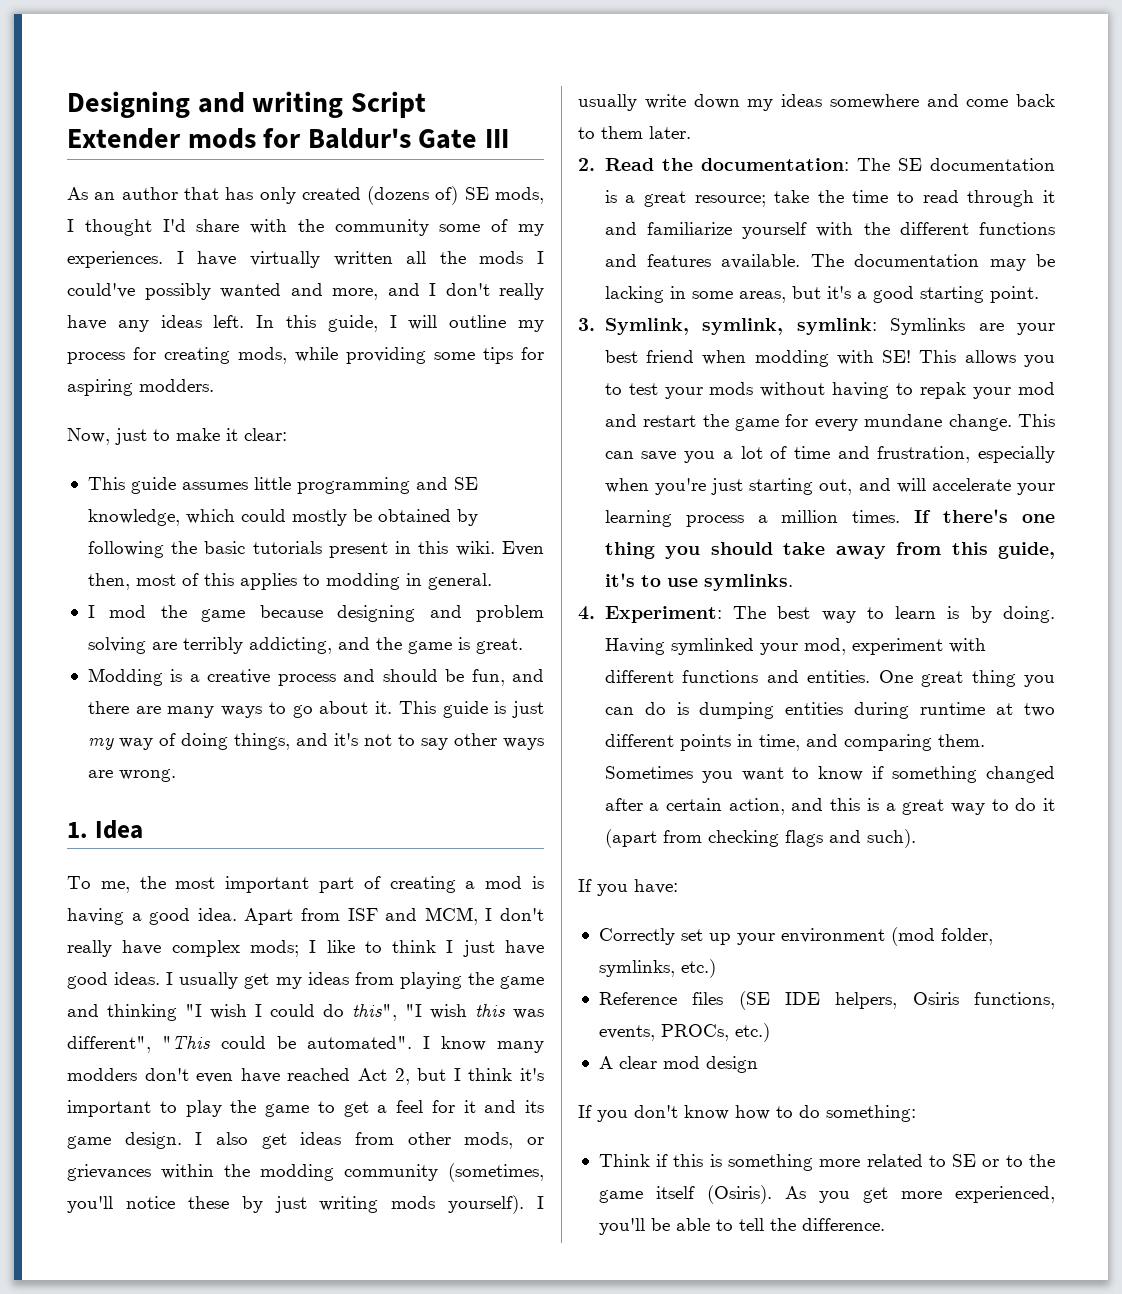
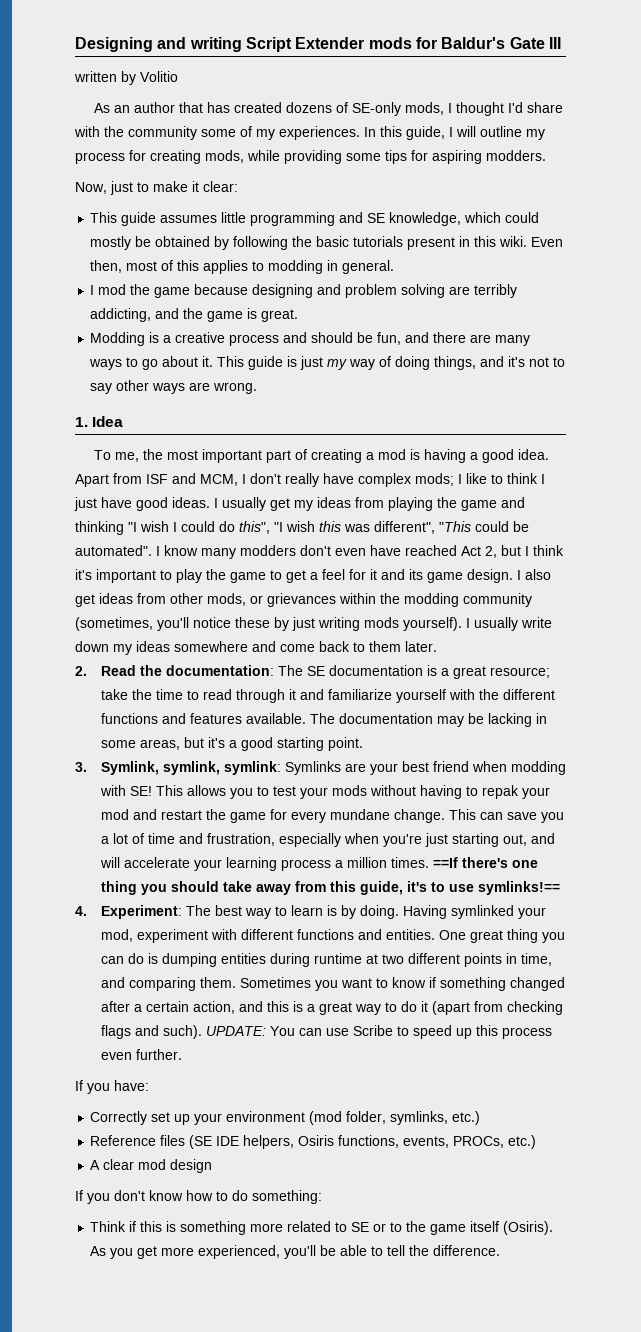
(509, 138) none -> [74,71,178,85] // written by Volitio
[259,186,489,205] only created (dozens of) SE -> [233,102,401,116] created dozens of SE-only
[176,251,544,268] [67,283,544,300] [67,315,245,332] I have virtually written all the mods I could've possibly wanted and more, and I don't really have any ideas left. -> (360, 133) none
[914,510,932,523] If -> [432,857,458,868] ==If
[703,574,793,591] symlinks. -> [477,881,560,895] symlinks!==
(916, 838) none -> [205,1025,552,1039] [100,1049,182,1060] UPDATE: You can use Scribe to speed up this process even further.

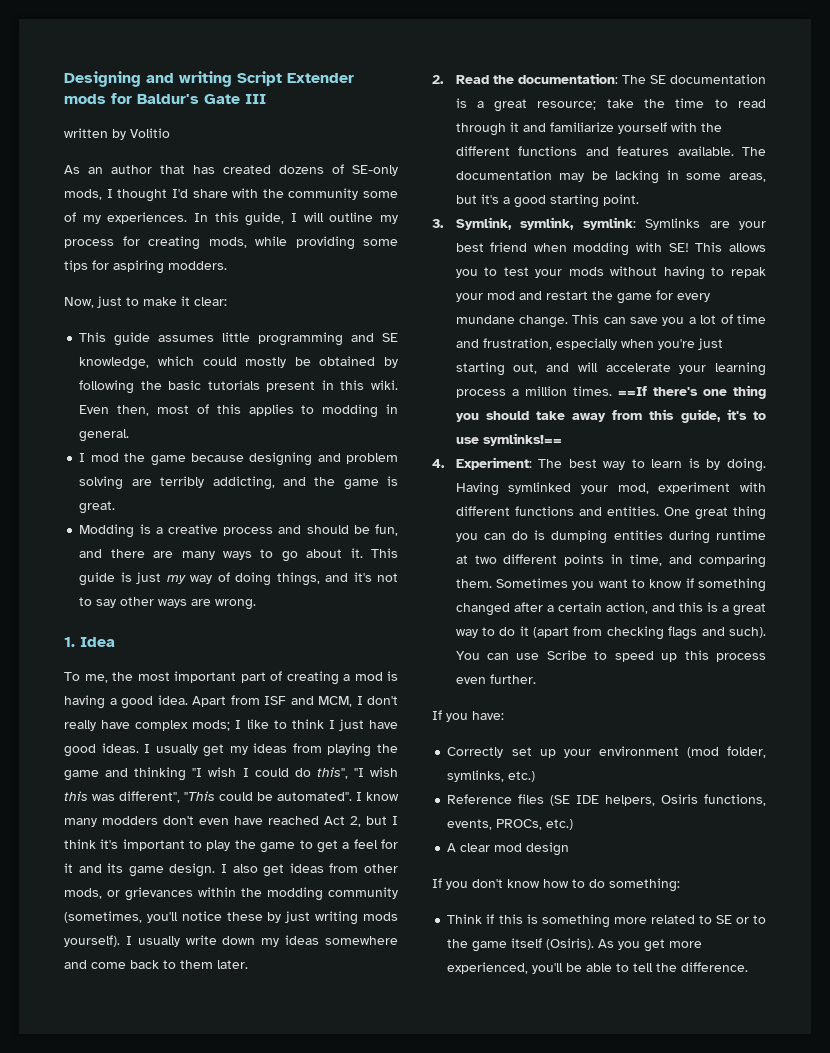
[205,1026,266,1036] UPDATE: -> (766, 632) none

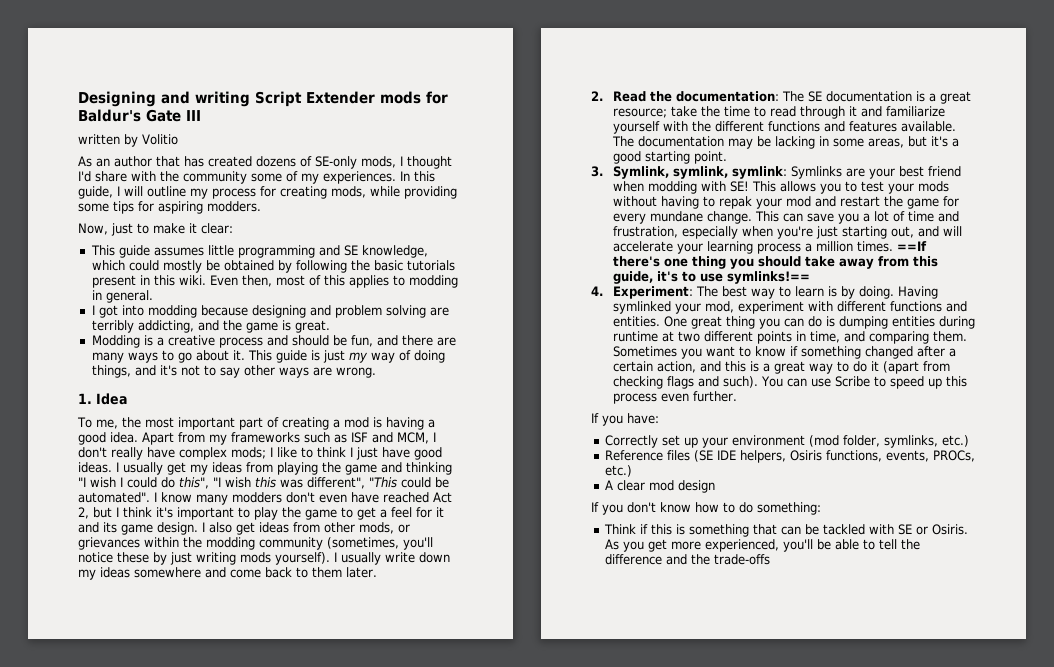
[90,453,186,466] mod the game -> [98,305,197,318] got into modding
(260, 700) none -> [209,432,347,445] my frameworks such as
[613,915,766,924] [447,938,595,952] more related to SE or to the game itself (Osiris). -> [752,524,968,535] that can be tackled with SE or Osiris.
[681,962,749,972] difference. -> [604,554,770,565] difference and the trade-offs

